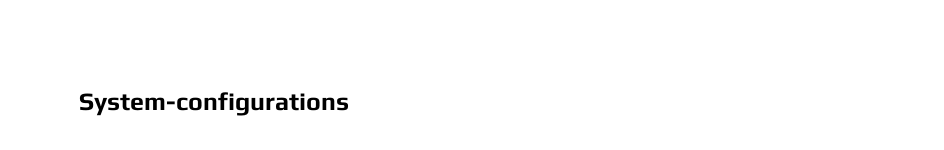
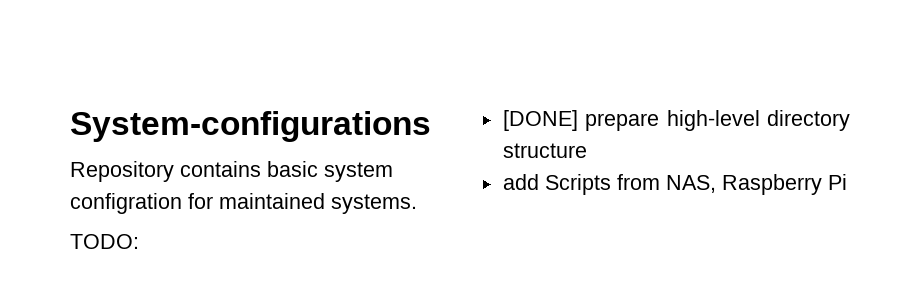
(349, 104) none -> [70,161,393,182] [70,193,417,214] [70,234,139,249] [502,110,850,131] [502,143,587,158] [502,174,847,195] // Repository contains basic system configration for maintained systems. // TODO: // [DONE] prepare high-level directory structure // add Scripts from NAS, Raspberry Pi

